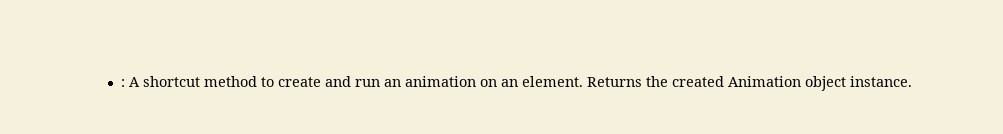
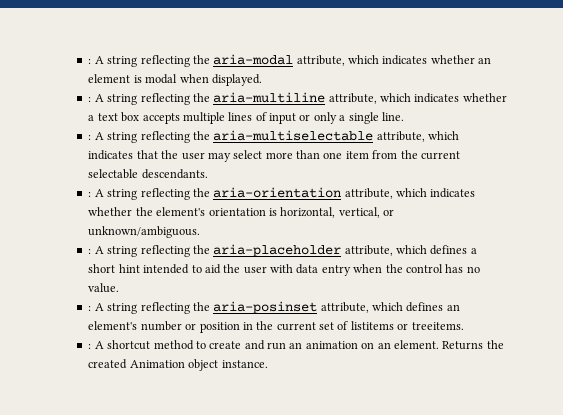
[120,77,140,87] : A -> [88,54,492,67] [88,74,262,86] [88,92,507,105] [88,112,404,124] [88,130,459,143] [88,150,460,162] [88,169,208,179] [88,187,476,200] [88,207,394,218] [88,226,201,238] [88,244,477,257] [88,264,480,276] [88,283,120,293] [88,301,460,314] [88,321,464,333] [88,341,104,349] : A string reflecting the aria-modal attribute, which indicates whether an element is modal when displayed. // : A string reflecting the aria-multiline attribute, which indicates whether a text box accepts multiple lines of input or only a single line. // : A string reflecting the aria-multiselectable attribute, which indicates that the user may select more than one item from the current selectable descendants. // : A string reflecting the aria-orientation attribute, which indicates whether the element's orientation is horizontal, vertical, or unknown/ambiguous. // : A string reflecting the aria-placeholder attribute, which defines a short hint intended to aid the user with data entry when the control has no value. // : A string reflecting the aria-posinset attribute, which defines an element's number or position in the current set of listitems or treeitems. // : A

